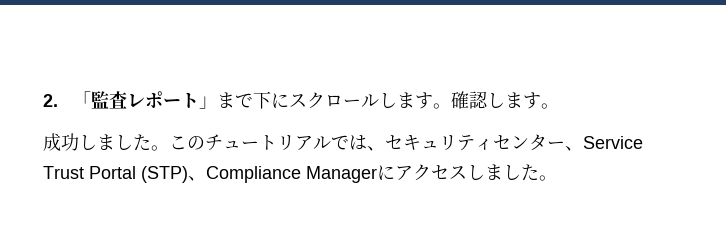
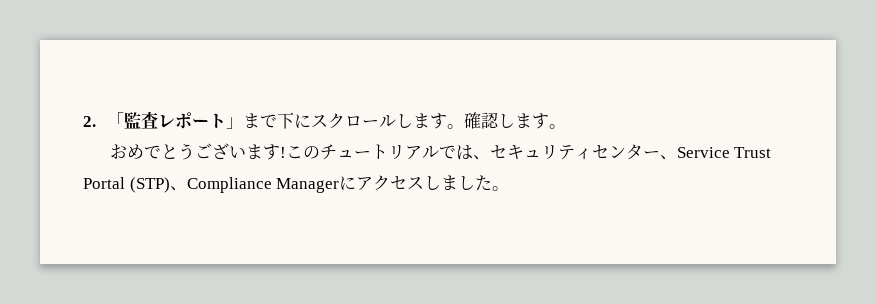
[43,133,169,151] 成功しました。 -> [109,143,286,160] おめでとうございます!

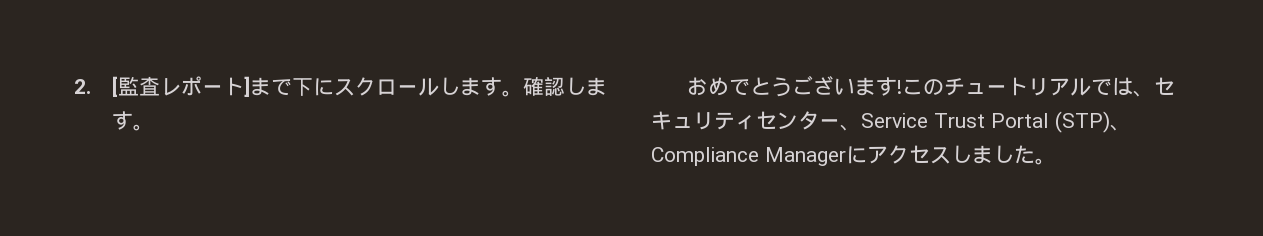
[107,112,125,127] 「 -> [111,76,118,97] [
[226,117,244,129] 」 -> [243,76,250,97] ]

